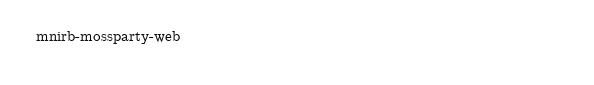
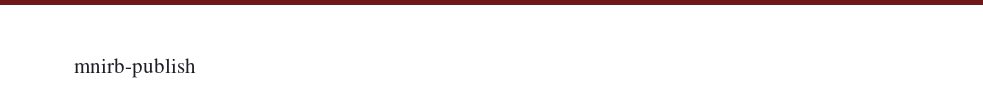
[36,31,180,44] mnirb-mossparty-web -> [74,58,196,78] mnirb-publish

